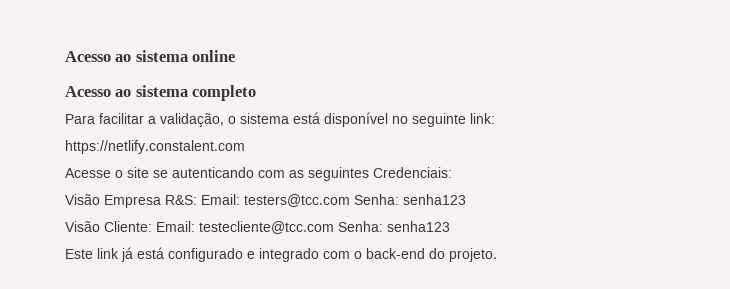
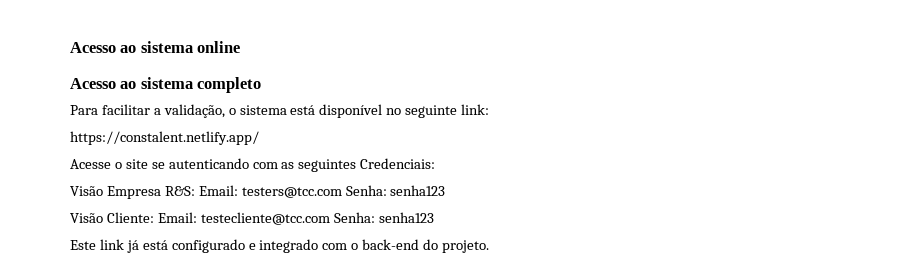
[65,140,245,154] https://netlify.constalent.com -> [70,131,259,145] https://constalent.netlify.app/

